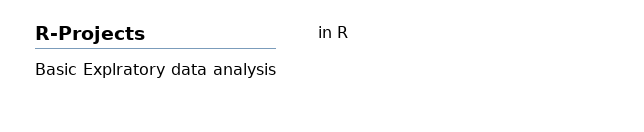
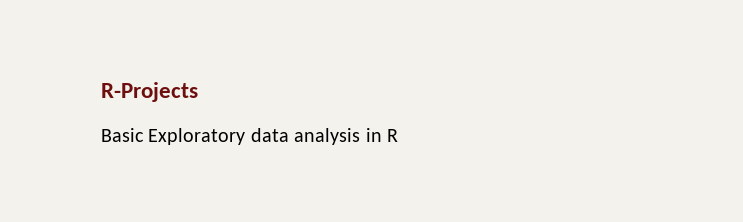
[83,63,165,78] Explratory -> [148,128,246,145] Exploratory

